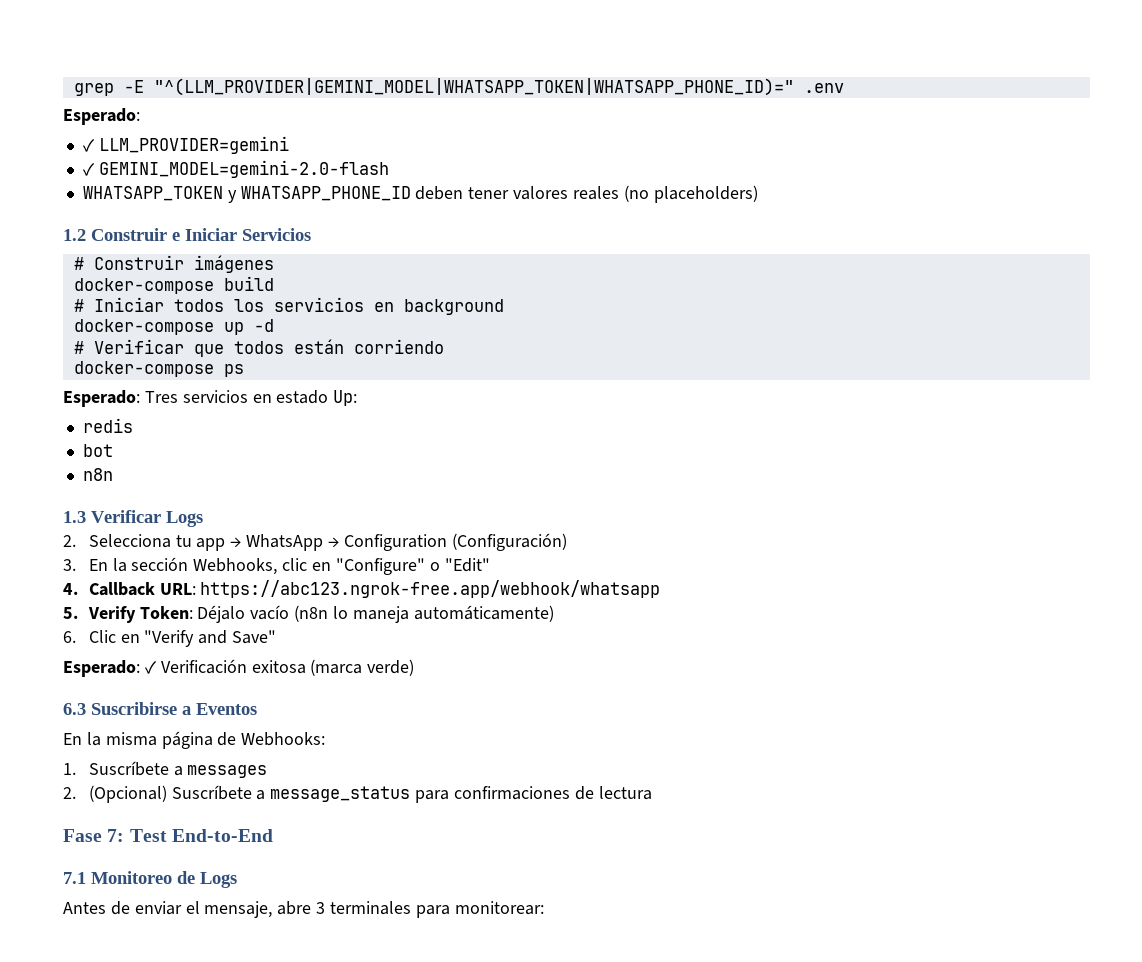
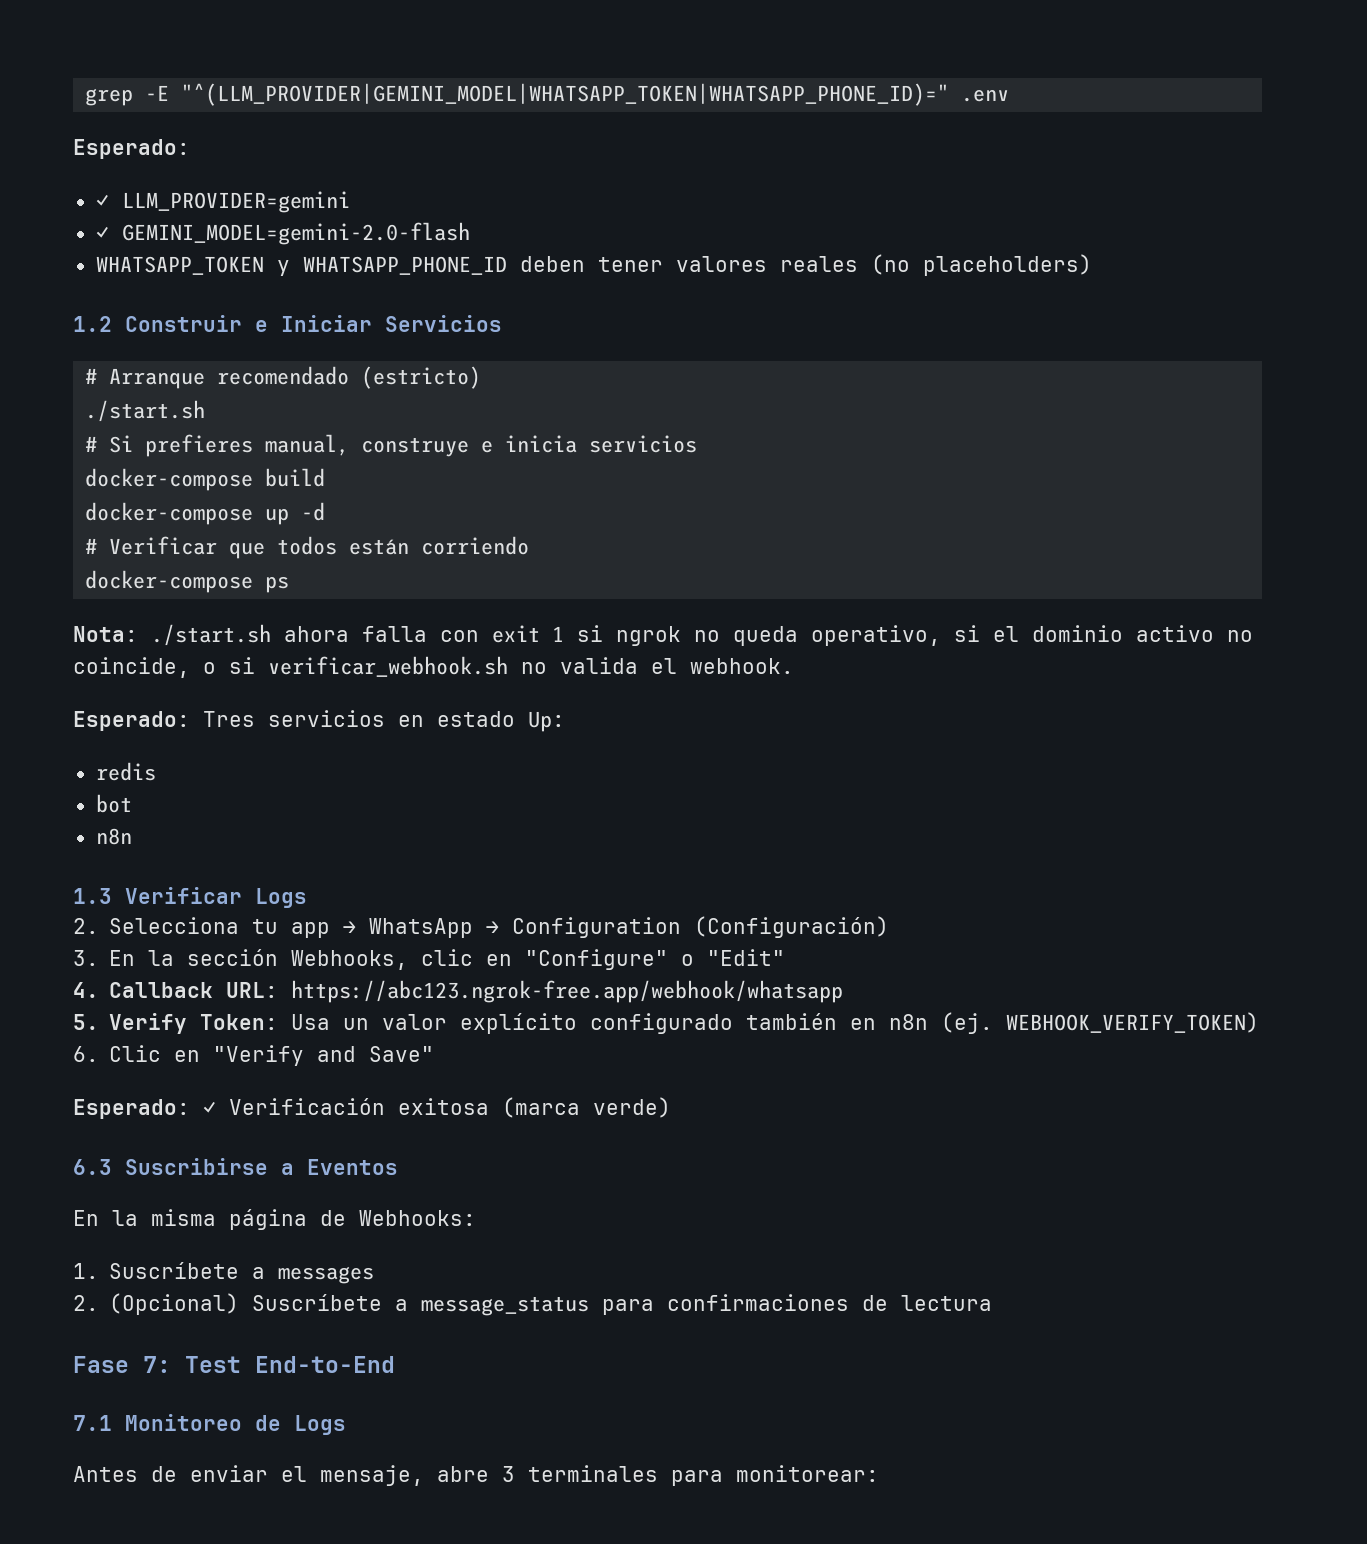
[93,255,274,273] [73,276,274,294] [73,297,504,315] Construir imágenes // docker-compose build // # Iniciar todos los servicios en background -> [109,366,482,389] [85,400,206,422] [85,434,698,457] [85,468,326,491] Arranque recomendado (estricto) // ./start.sh // # Si prefieres manual, construye e inicia servicios // docker-compose build
(244, 370) none -> [73,624,1253,646] [73,656,794,678] // Nota: ./start.sh ahora falla con exit 1 si ngrok no queda operativo, si el dominio activo no coincide, o si verificar_webhook.sh no valida el webhook.
[197,605,554,623] Déjalo vacío (n8n lo maneja automáticamente) -> [291,1012,1260,1034] Usa un valor explícito configurado también en n8n (ej. WEBHOOK_VERIFY_TOKEN)

